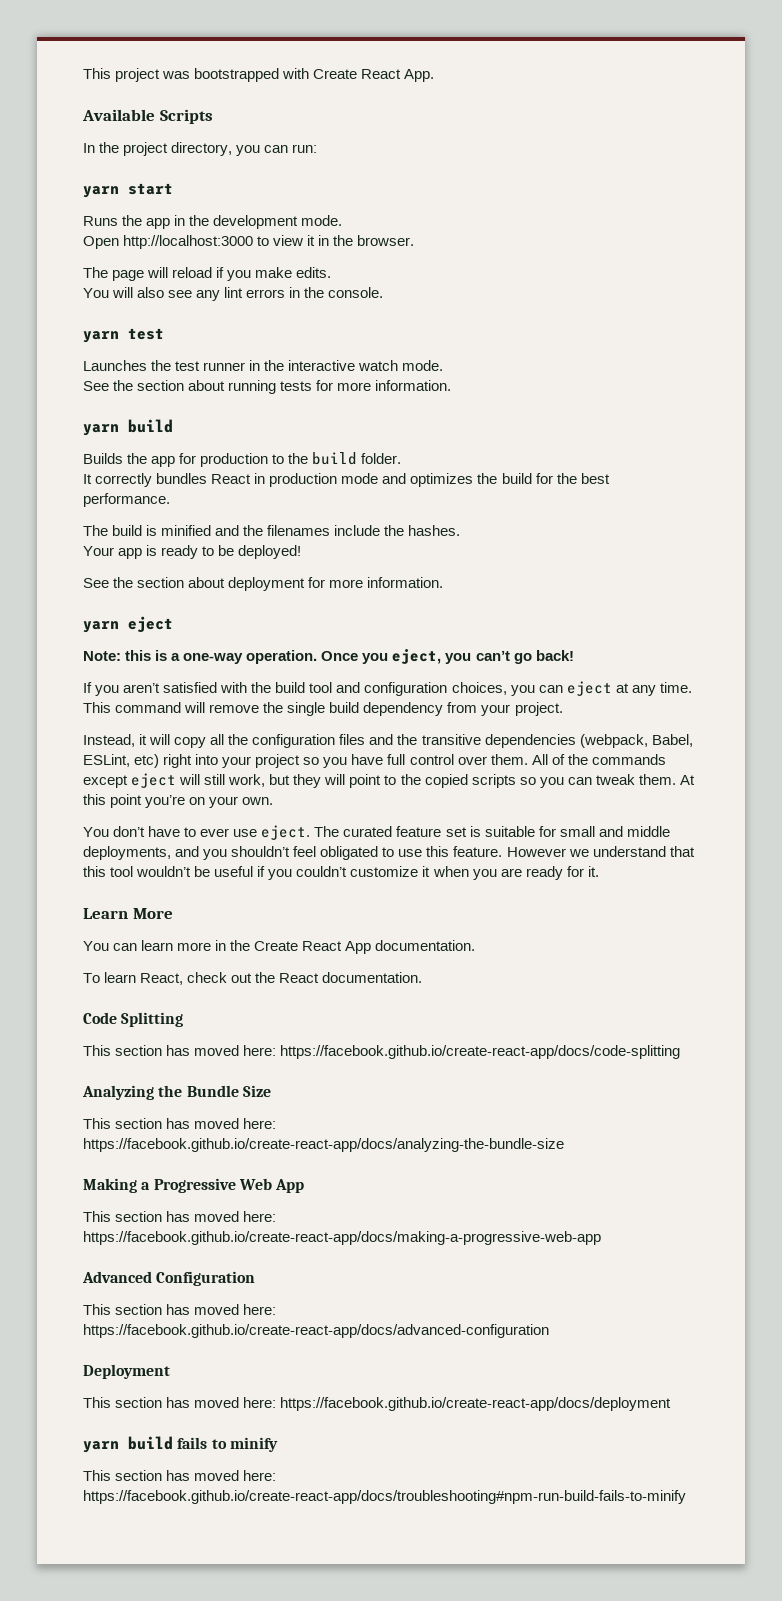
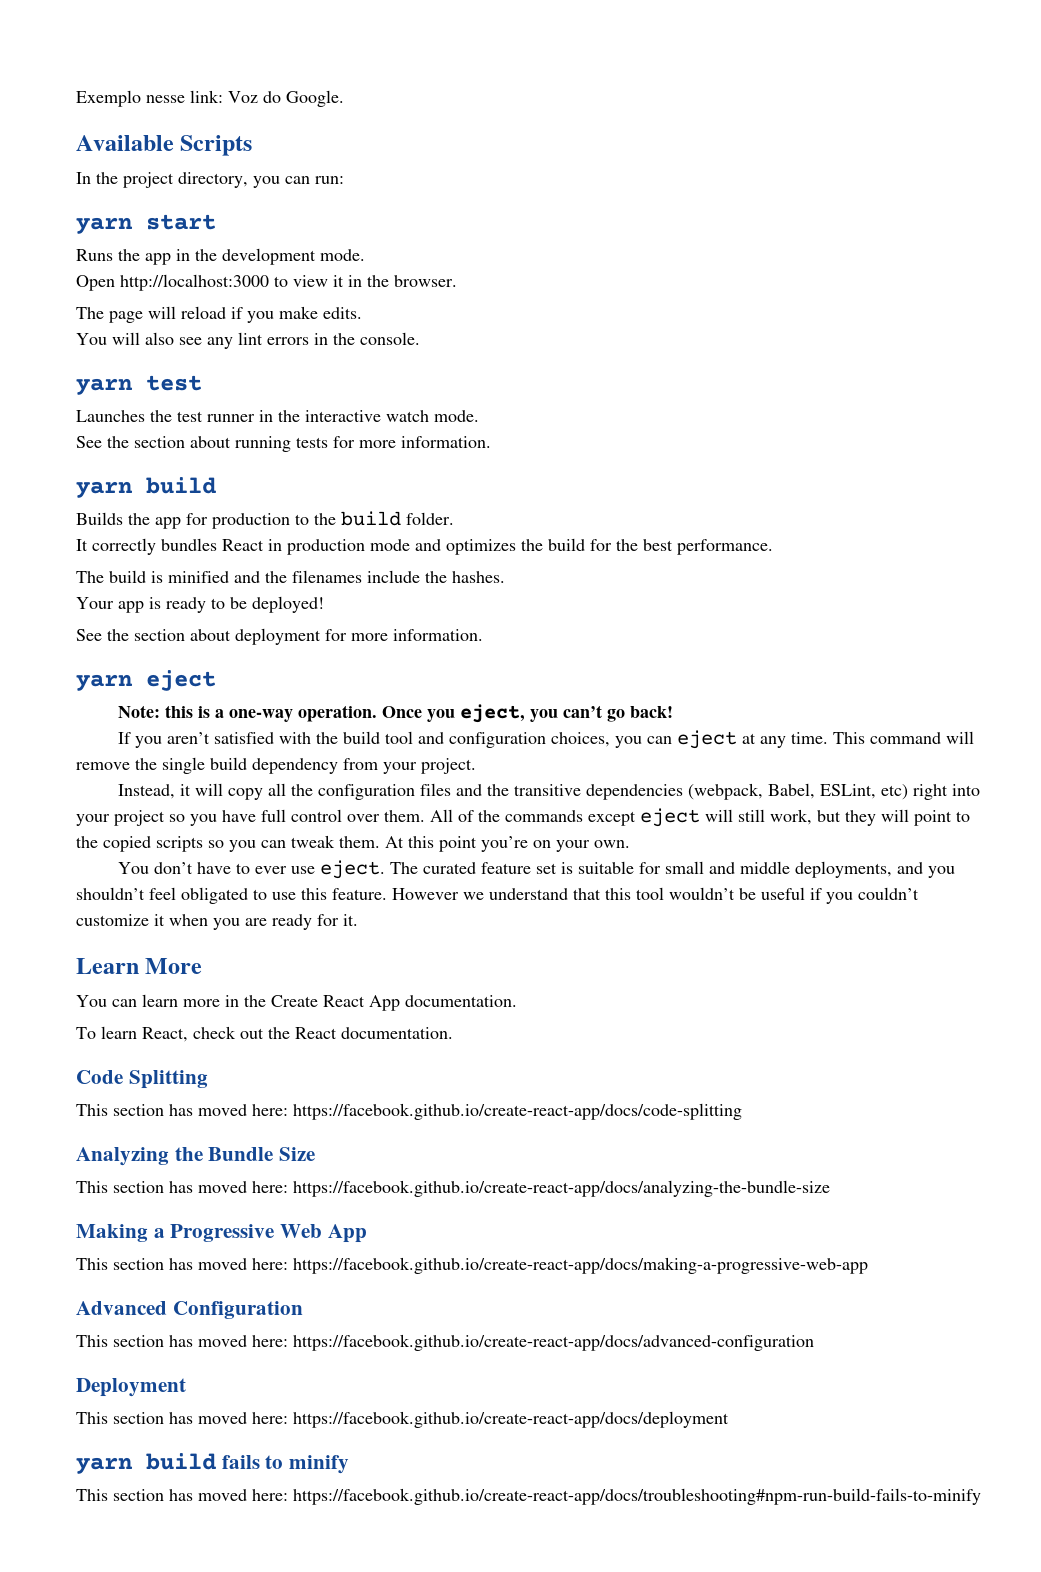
[83,68,435,82] This project was bootstrapped with Create React App. -> [76,90,344,107] Exemplo nesse link: Voz do Google.

